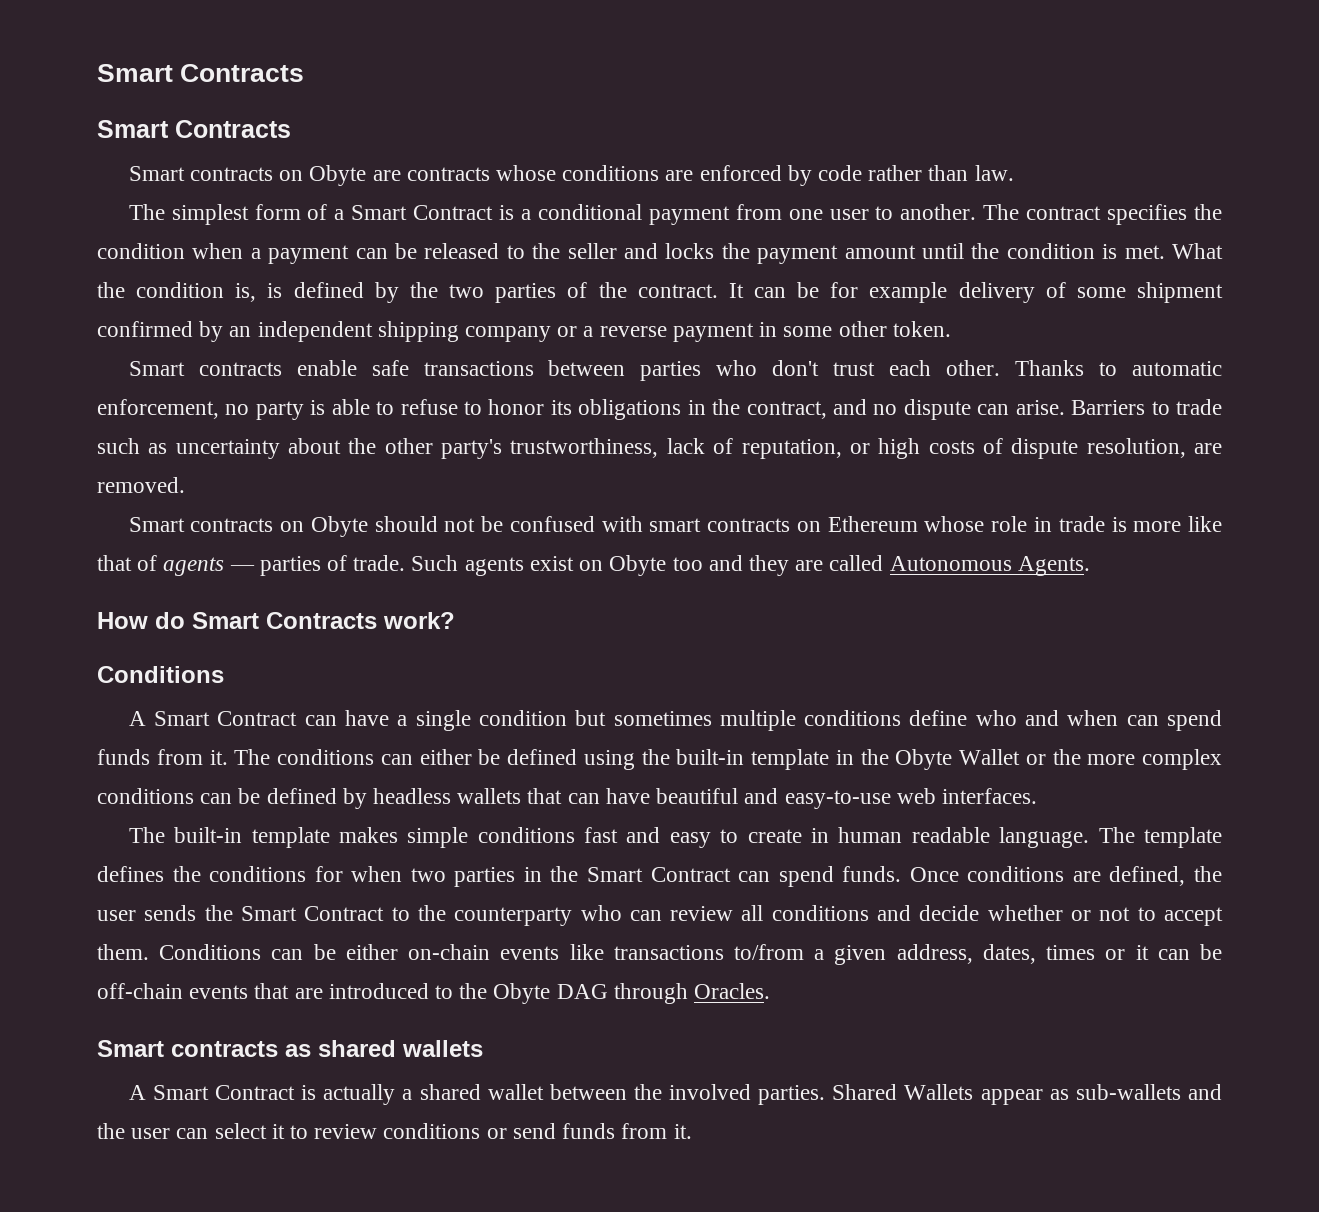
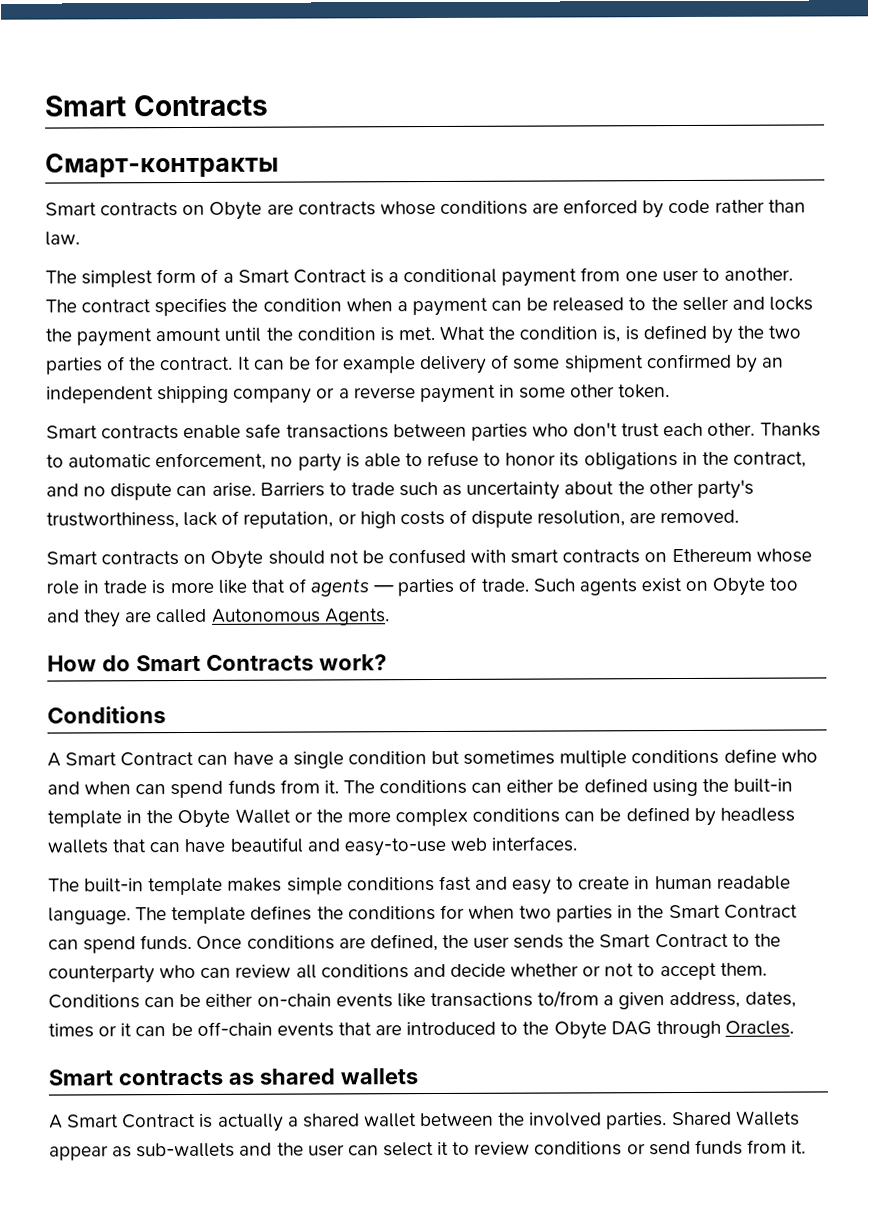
[97,64,305,82] [97,120,291,138] Smart Contracts // Smart Contracts -> [44,94,269,117] [45,152,279,178] Smart Contracts // Смарт-контракты

